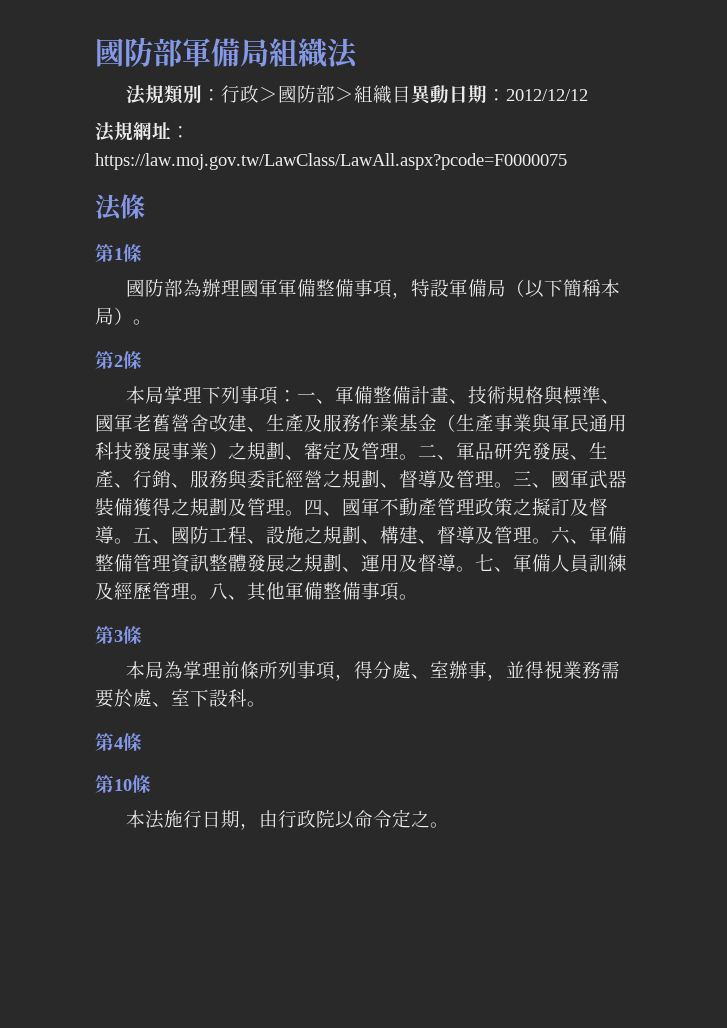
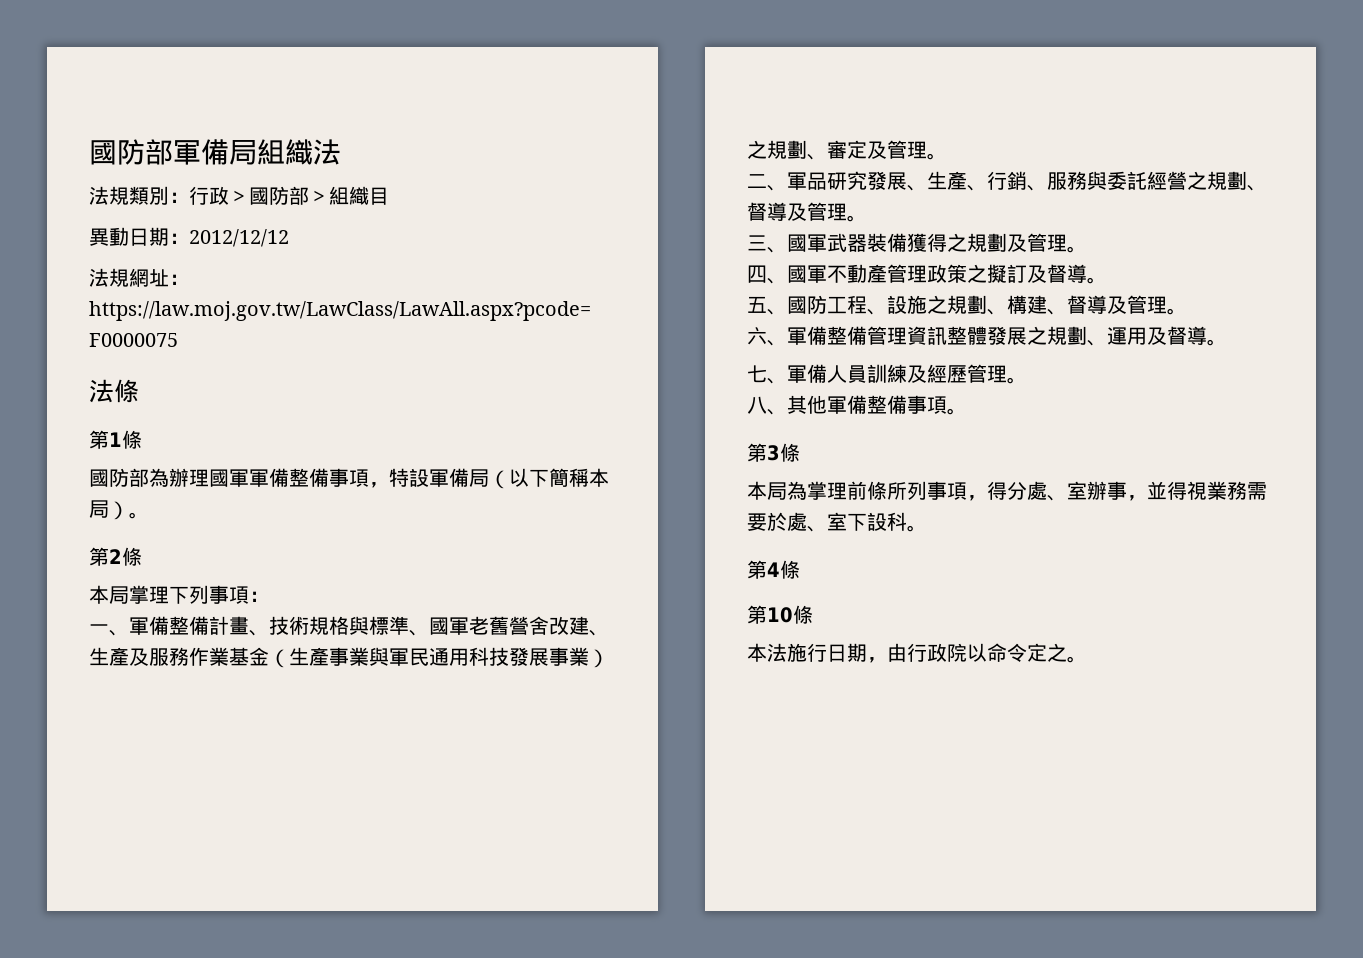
(411, 94) none -> (389, 196) //
(297, 396) none -> (269, 596) //
(418, 457) none -> (947, 156) //
(513, 485) none -> (867, 218) //
(304, 513) none -> (1087, 249) //
(133, 541) none -> (1107, 280) //
(551, 541) none -> (1187, 311) //
(475, 569) none -> (1227, 342) //
(209, 597) none -> (1027, 380) //

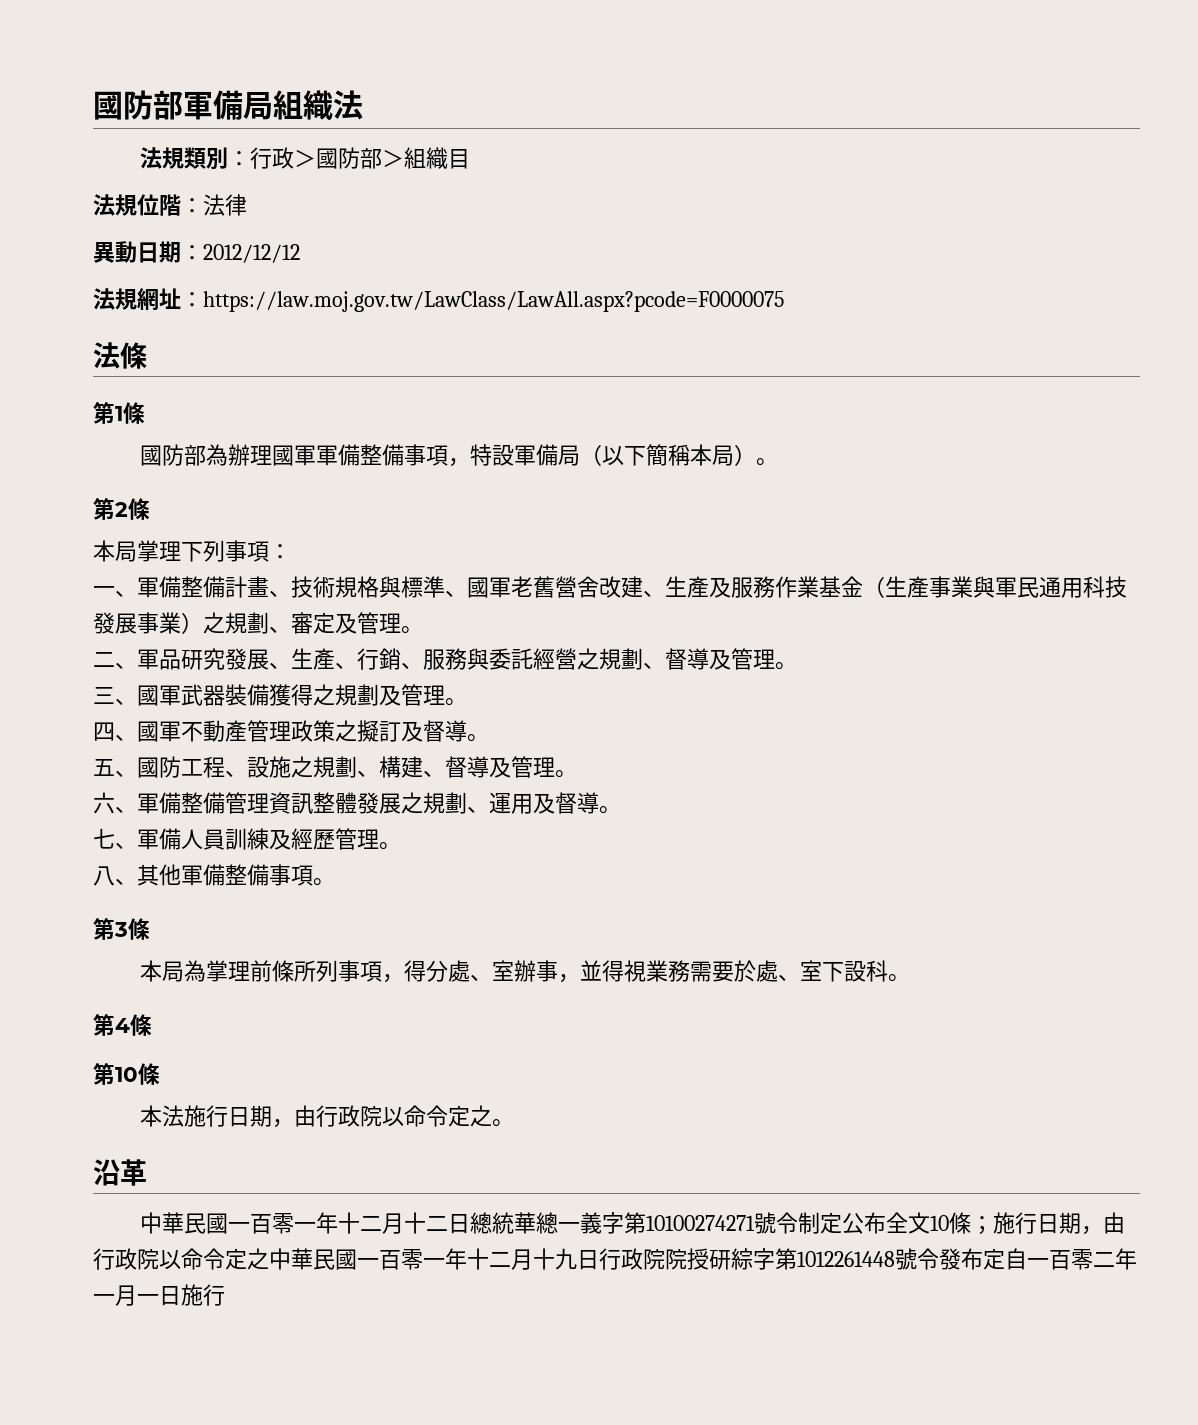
(389, 196) none -> [93,194,247,216] // 法規位階：法律
(1087, 659) none -> [93,1159,147,1186] [139,1212,1125,1235] [93,1248,1137,1270] [93,1284,225,1306] // 沿革 // 中華民國一百零一年十二月十二日總統華總一義字第10100274271號令制定公布全文10條；施行日期，由行政院以命令定之中華民國一百零一年十二月十九日行政院院授研綜字第1012261448號令發布定自一百零二年一月一日施行

